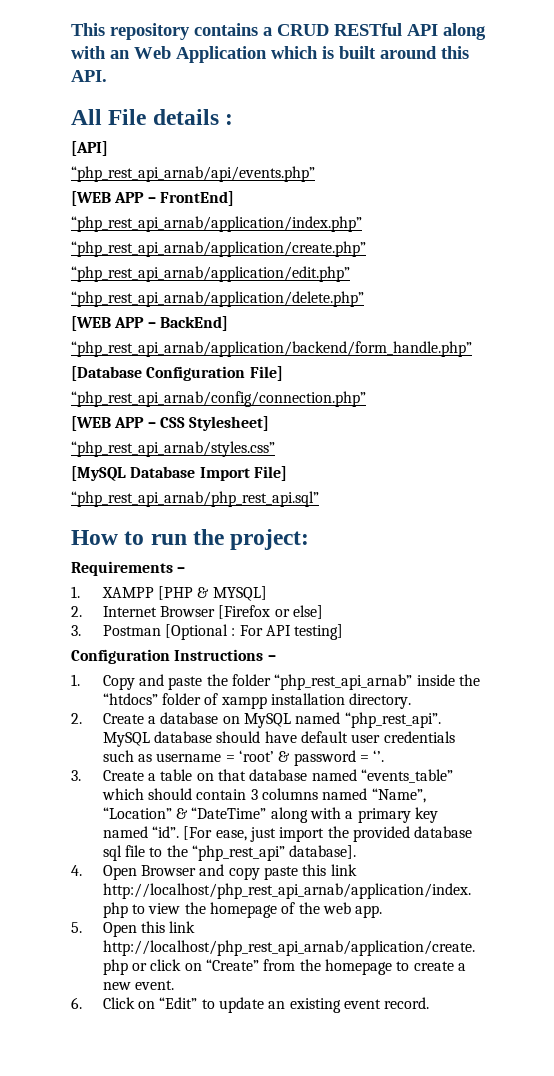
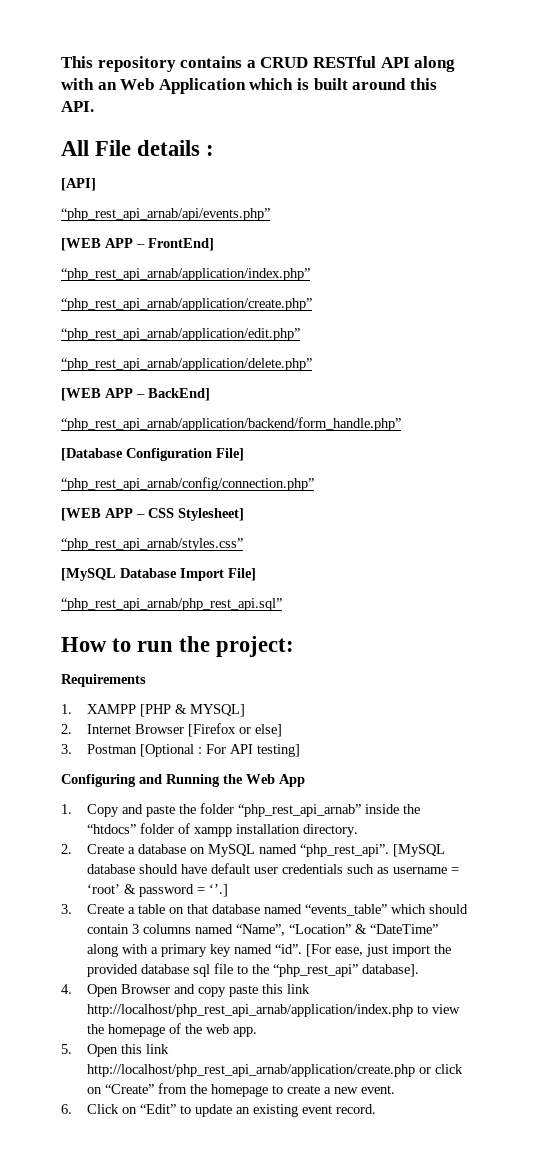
[177,567,186,573] – -> (146, 680) none
[71,649,276,664] Configuration Instructions – -> [61,774,305,787] Configuring and Running the Web App
[102,732,150,747] MySQL -> [393,844,446,857] [MySQL
[373,750,385,762] ‘’. -> [209,884,229,897] ‘’.]

